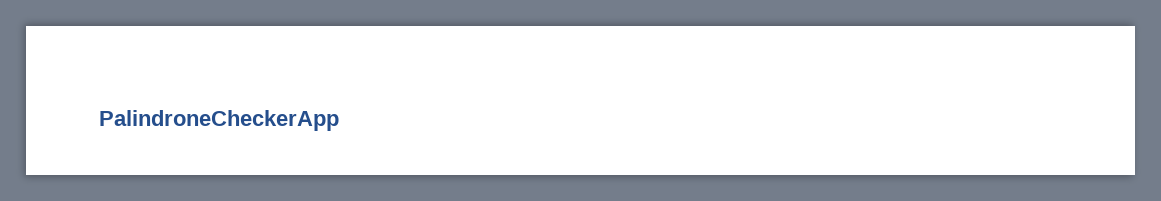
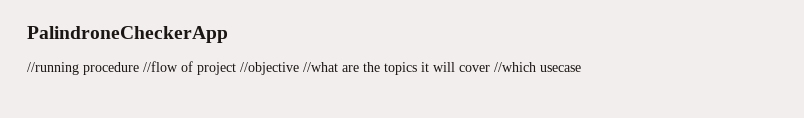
(339, 120) none -> [27,61,581,75] // //running procedure //flow of project //objective //what are the topics it will cover //which usecase

